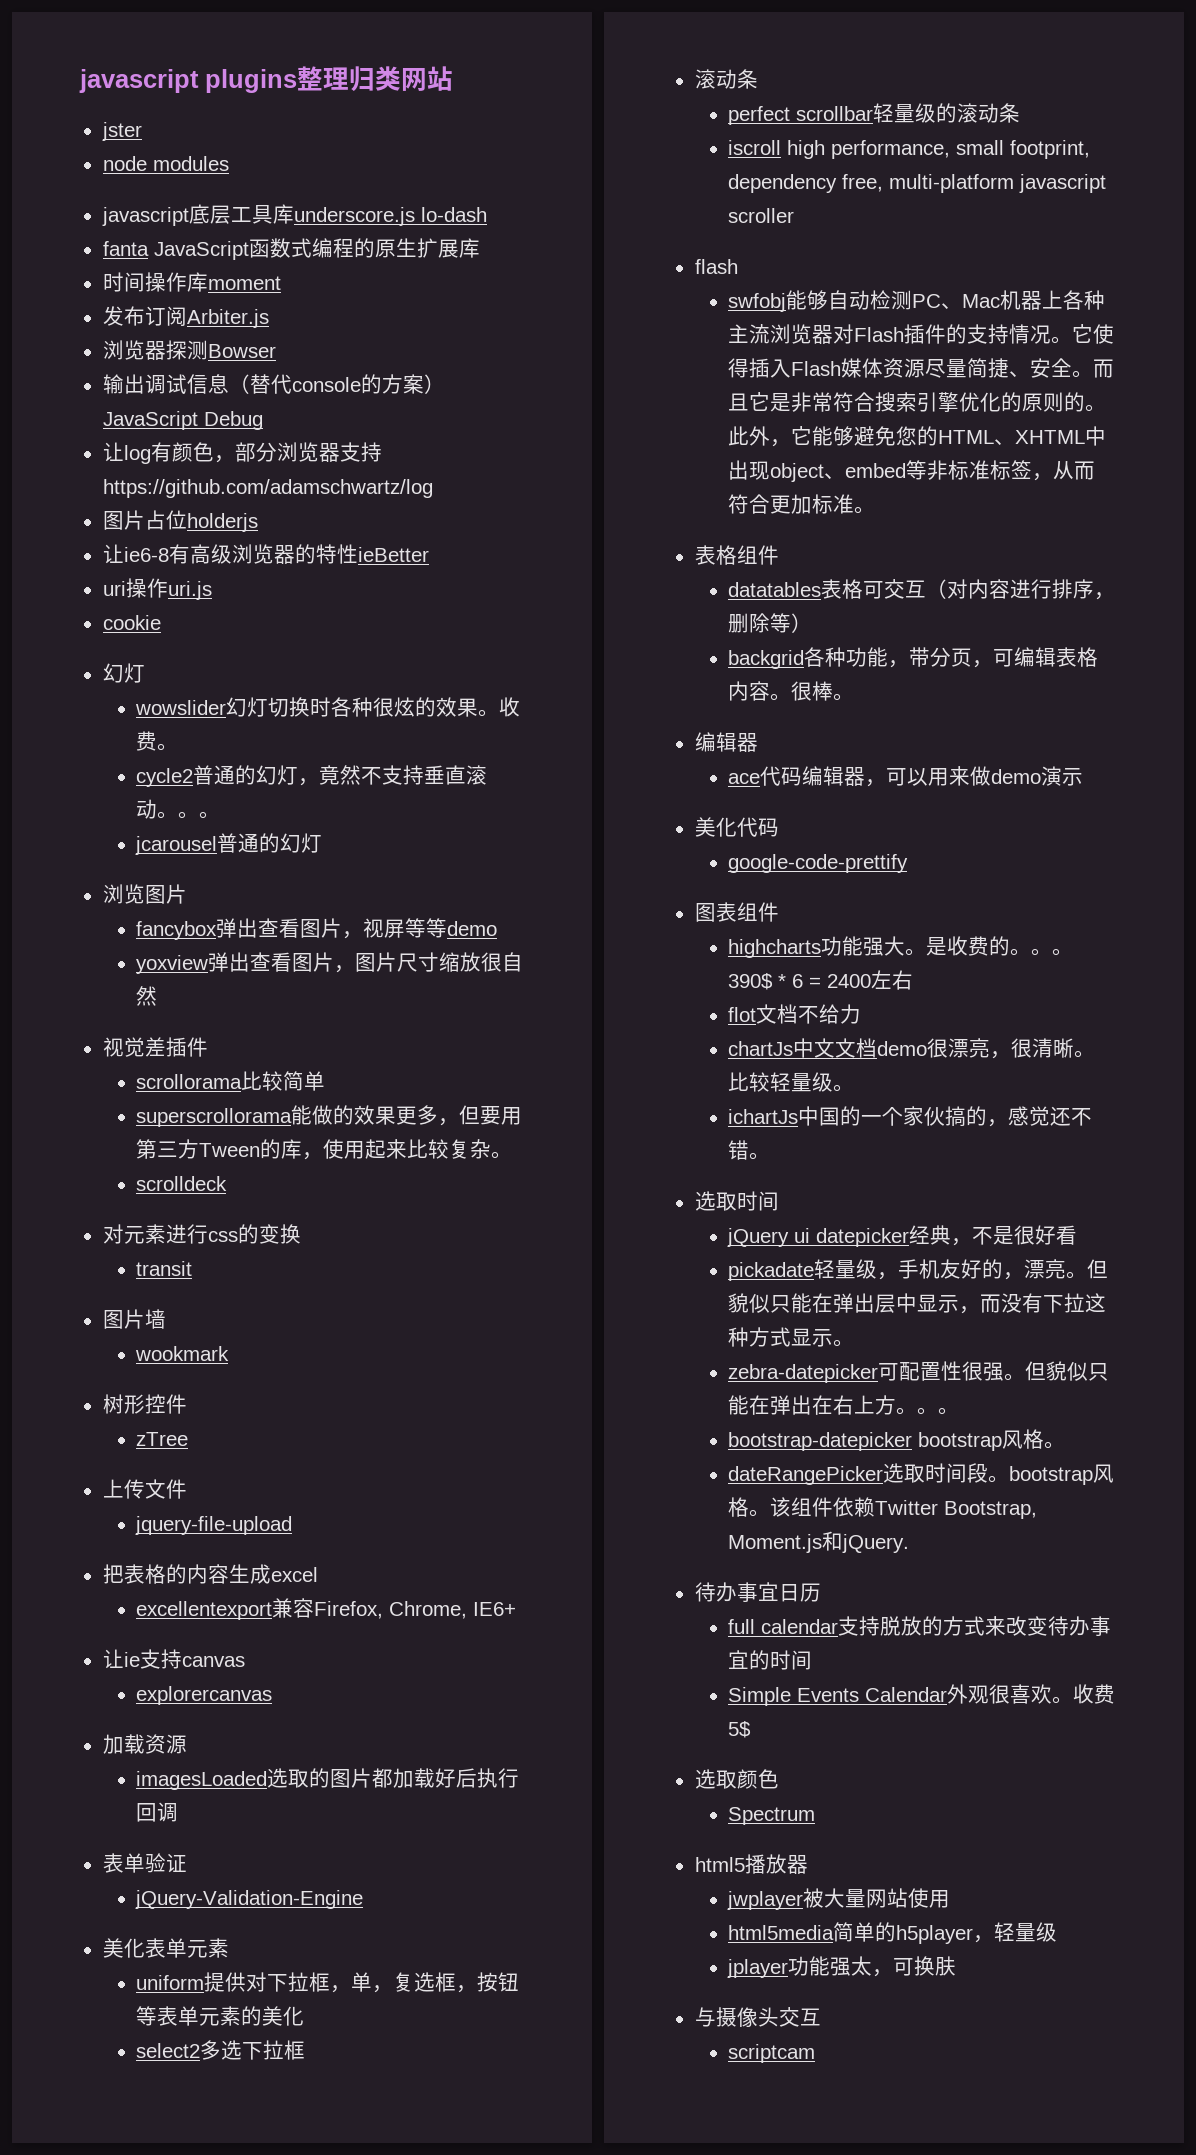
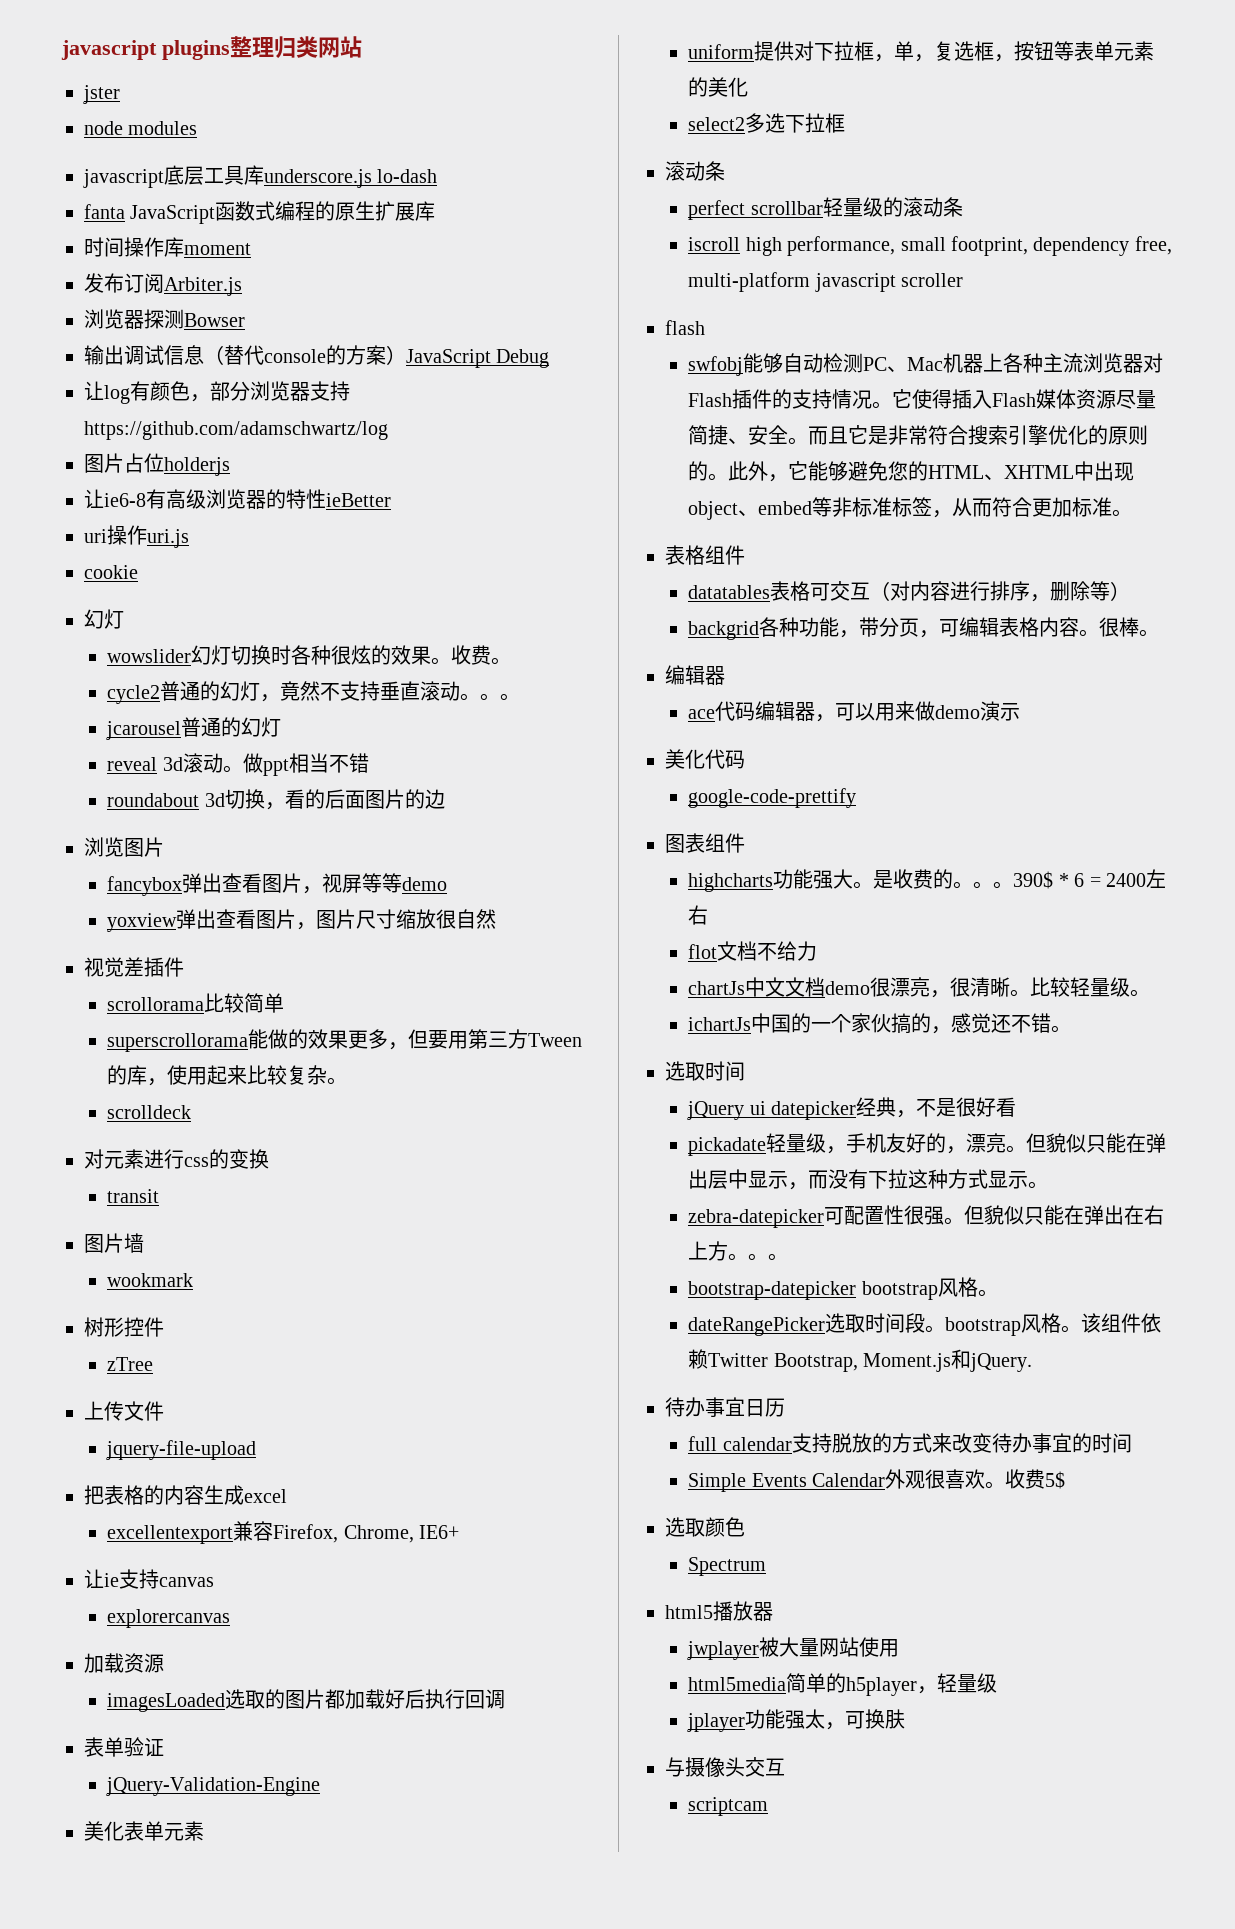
(323, 843) none -> [107,753,369,776] [107,789,445,810] // reveal 3d滚动。做ppt相当不错 // roundabout 3d切换，看的后面图片的边

